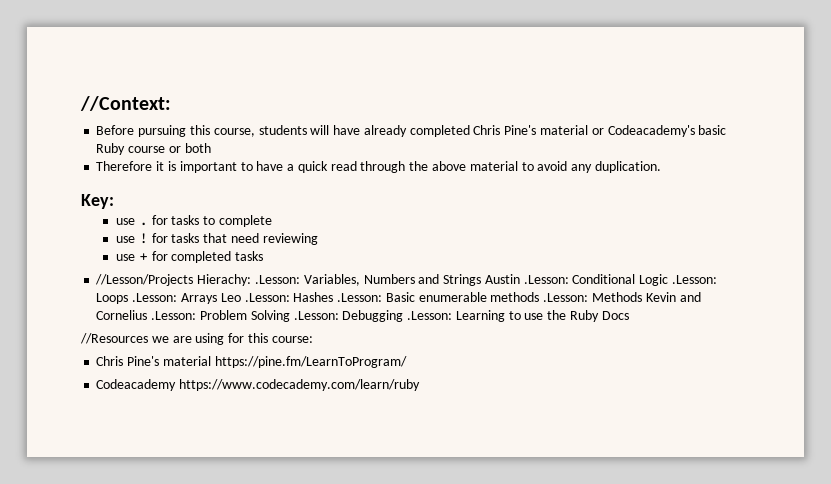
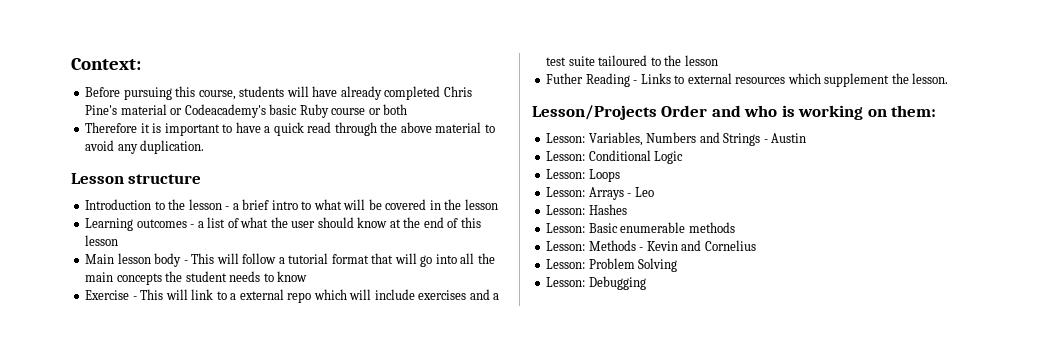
[80,96,171,111] //Context: -> [71,58,141,70] Context:
[81,194,114,209] [115,215,272,227] [115,233,318,245] [115,251,264,263] [95,274,300,286] Key: // use . for tasks to complete // use ! for tasks that need reviewing // use + for completed tasks // //Lesson/Projects Hierachy: .Lesson: -> [71,173,202,184] [85,199,498,210] [85,217,481,231] [85,235,119,246] [85,253,495,267] [85,271,308,285] [85,289,500,303] [546,55,718,66] [546,73,949,87] [532,105,937,120] [546,133,586,143] Lesson structure // Introduction to the lesson - a brief intro to what will be covered in the lesson // Learning outcomes - a list of what the user should know at the end of this lesson // Main lesson body - This will follow a tutorial format that will go into all the main concepts the student needs to know // Exercise - This will link to a external repo which will include exercises and a test suite tailoured to the lesson // Futher Reading - Links to external resources which supplement the lesson. // Lesson/Projects Order and who is working on them: // Lesson:
(482, 280) none -> [763,139,768,143] -
[523,275,569,284] .Lesson: -> [546,151,586,161] // Lesson:
[671,275,717,284] .Lesson: -> [546,169,586,179] // Lesson:
[132,293,217,304] .Lesson: Arrays -> [546,187,632,200] // Lesson: Arrays -
[244,293,290,302] .Lesson: -> [546,205,586,215] // Lesson:
[337,293,383,302] .Lesson: -> [546,223,586,233] // Lesson:
[543,292,642,302] .Lesson: Methods -> [546,240,644,251] // Lesson: Methods -
[151,311,197,320] .Lesson: -> [546,259,586,269] // Lesson:
[293,310,629,322] [80,333,313,345] [96,356,407,368] [96,379,421,391] .Lesson: Debugging .Lesson: Learning to use the Ruby Docs // //Resources we are using for this course: // Chris Pine's material https://pine.fm/LearnToProgram/ // Codeacademy https://www.codecademy.com/learn/ruby -> [546,276,646,290] // Lesson: Debugging

